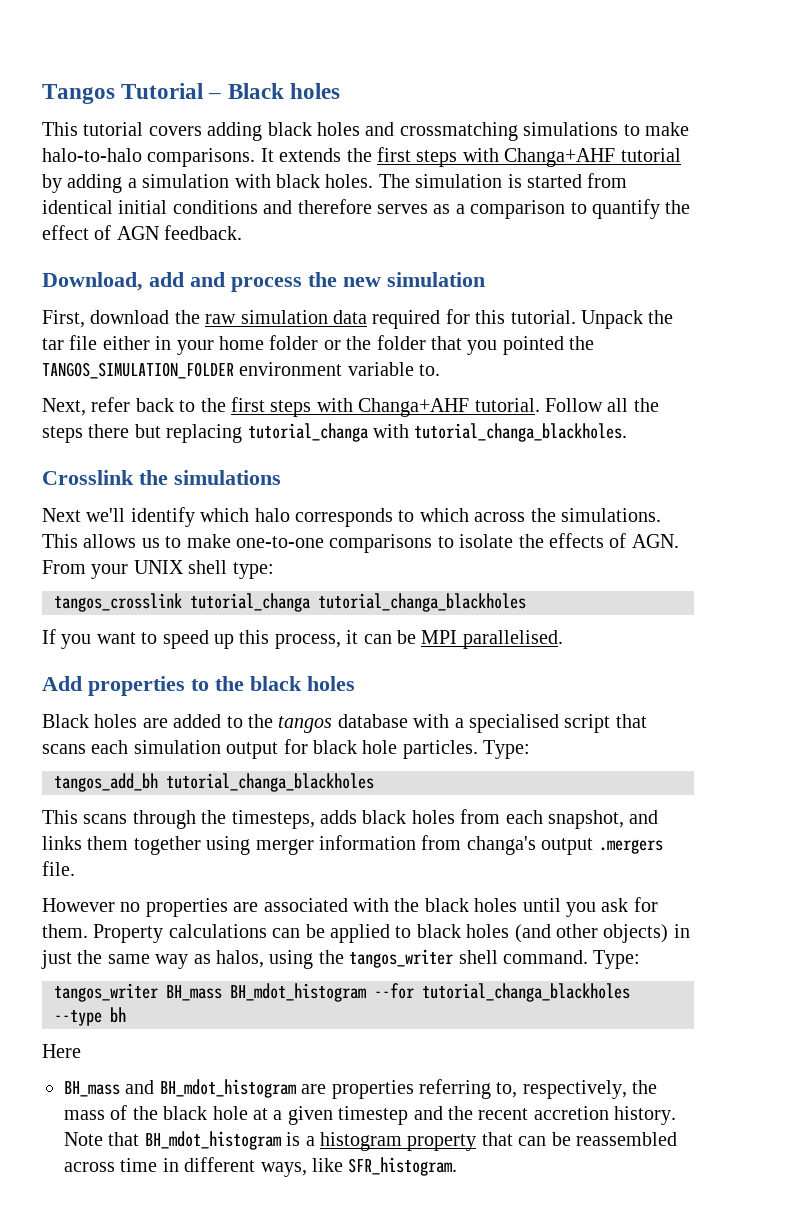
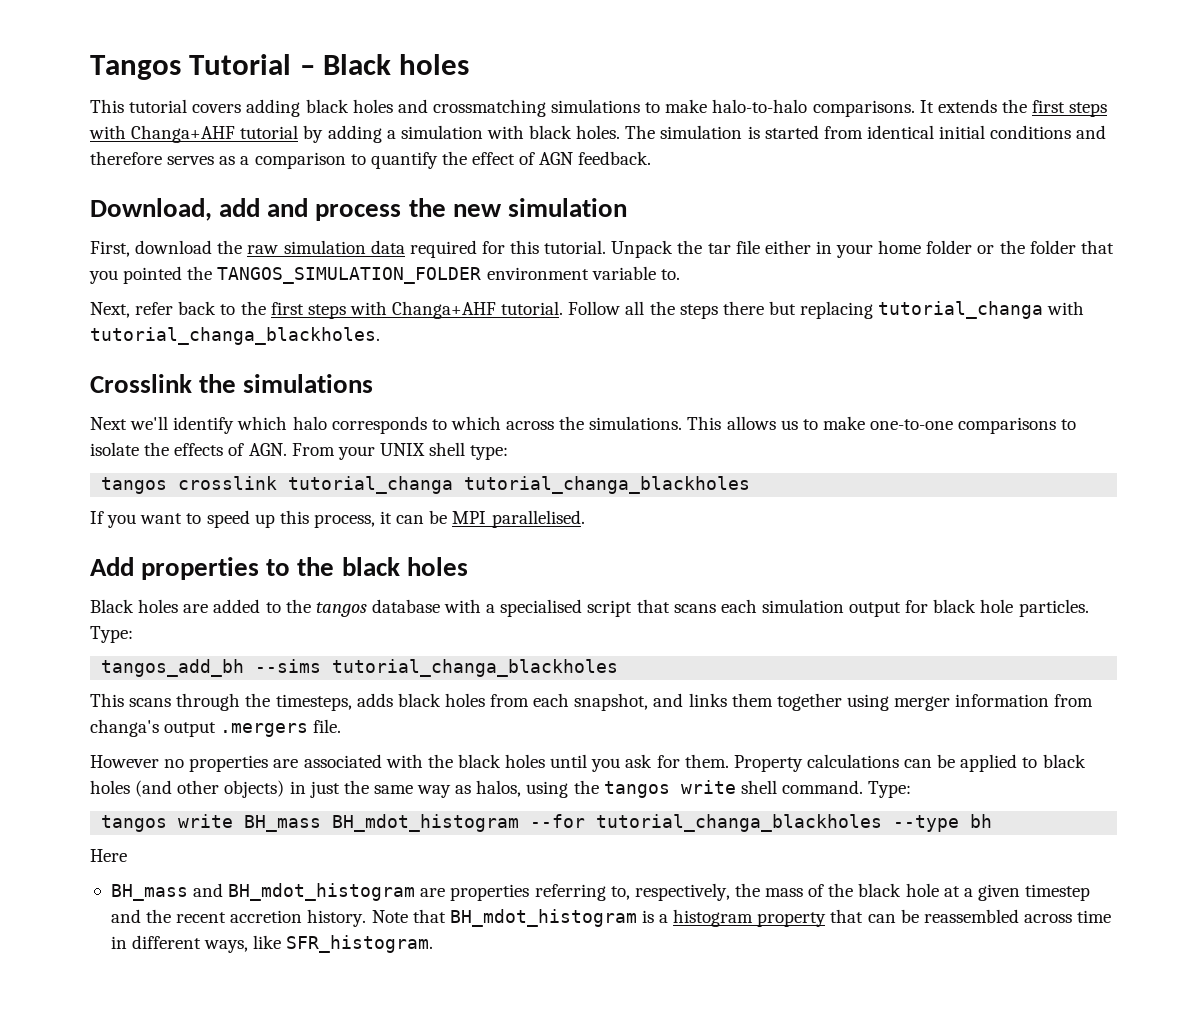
[54,593,182,612] tangos_crosslink -> [101,476,278,494] tangos crosslink
(158, 782) none -> [255,659,322,673] --sims
[349,949,454,968] tangos_writer -> [603,780,736,798] tangos write
[54,983,158,1002] tangos_writer -> [101,814,234,832] tangos write

